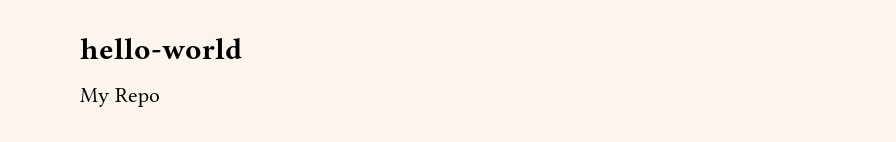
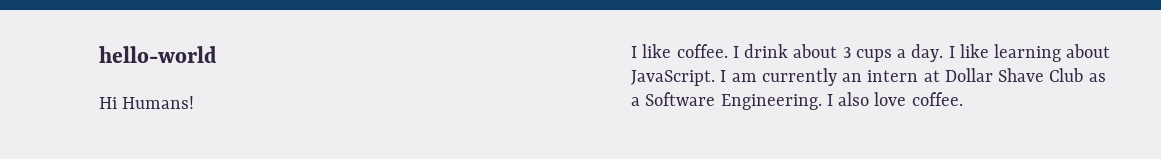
[80,88,160,107] My Repo -> [99,96,195,109] [631,44,1111,62] [631,68,1106,86] [631,92,963,110] Hi Humans! // I like coffee. I drink about 3 cups a day. I like learning about JavaScript. I am currently an intern at Dollar Shave Club as a Software Engineering. I also love coffee.

